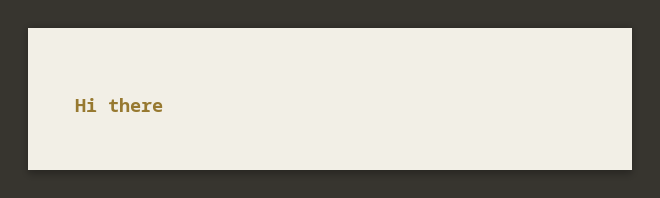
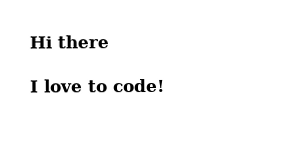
(163, 105) none -> [29,78,165,93] // I love to code!

